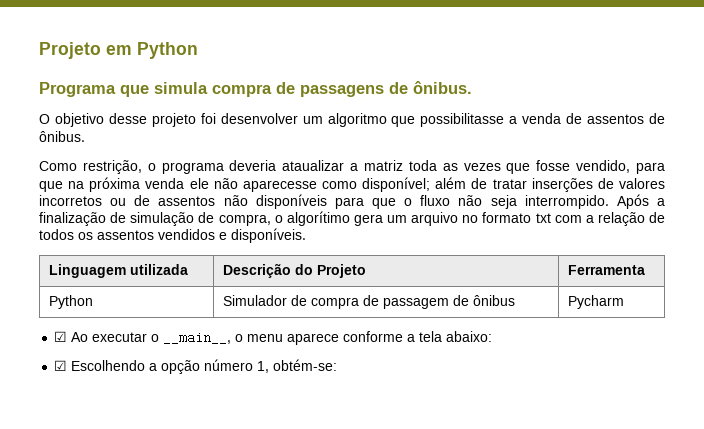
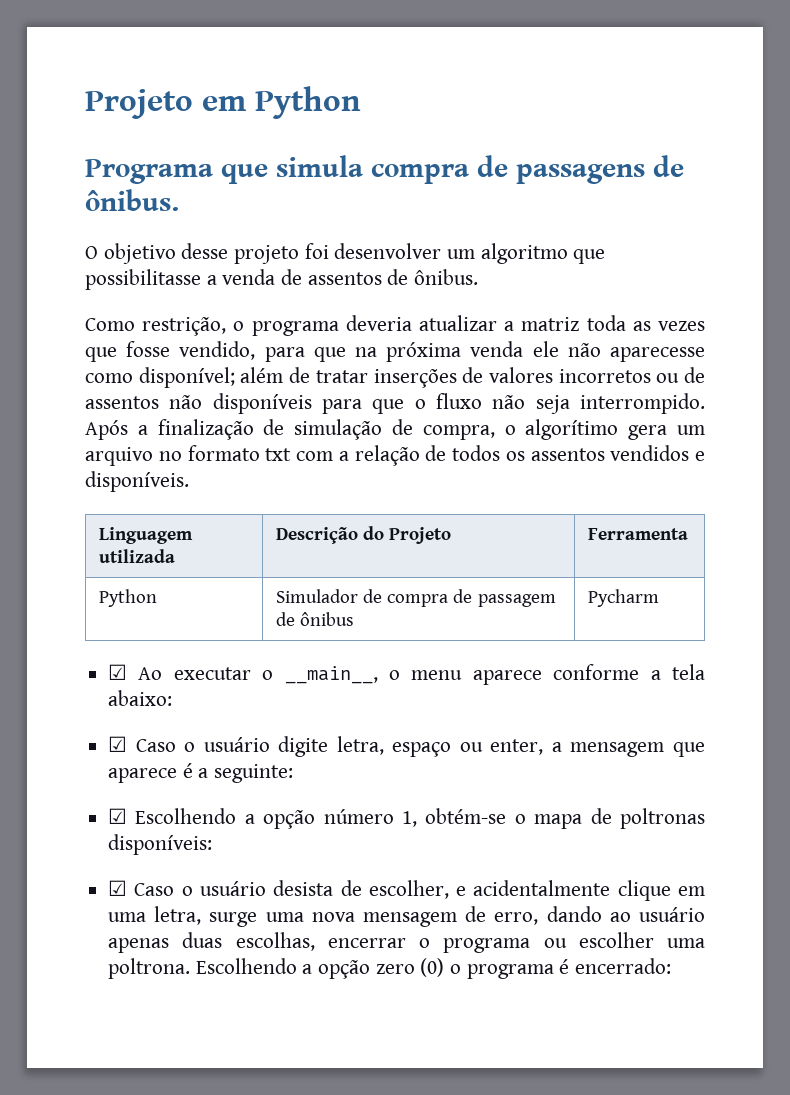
[282,160,345,171] ataualizar -> [418,315,497,331] atualizar
(493, 336) none -> [108,736,705,757] [108,763,294,783] // ☑ Caso o usuário digite letra, espaço ou enter, a mensagem que aparece é a seguinte:
[273,359,338,371] obtém-se: -> [425,808,705,829] [108,834,213,855] [108,880,705,901] [108,906,705,927] [108,932,705,953] [108,958,672,979] obtém-se o mapa de poltronas disponíveis: // ☑ Caso o usuário desista de escolher, e acidentalmente clique em uma letra, surge uma nova mensagem de erro, dando ao usuário apenas duas escolhas, encerrar o programa ou escolher uma poltrona. Escolhendo a opção zero (0) o programa é encerrado:

